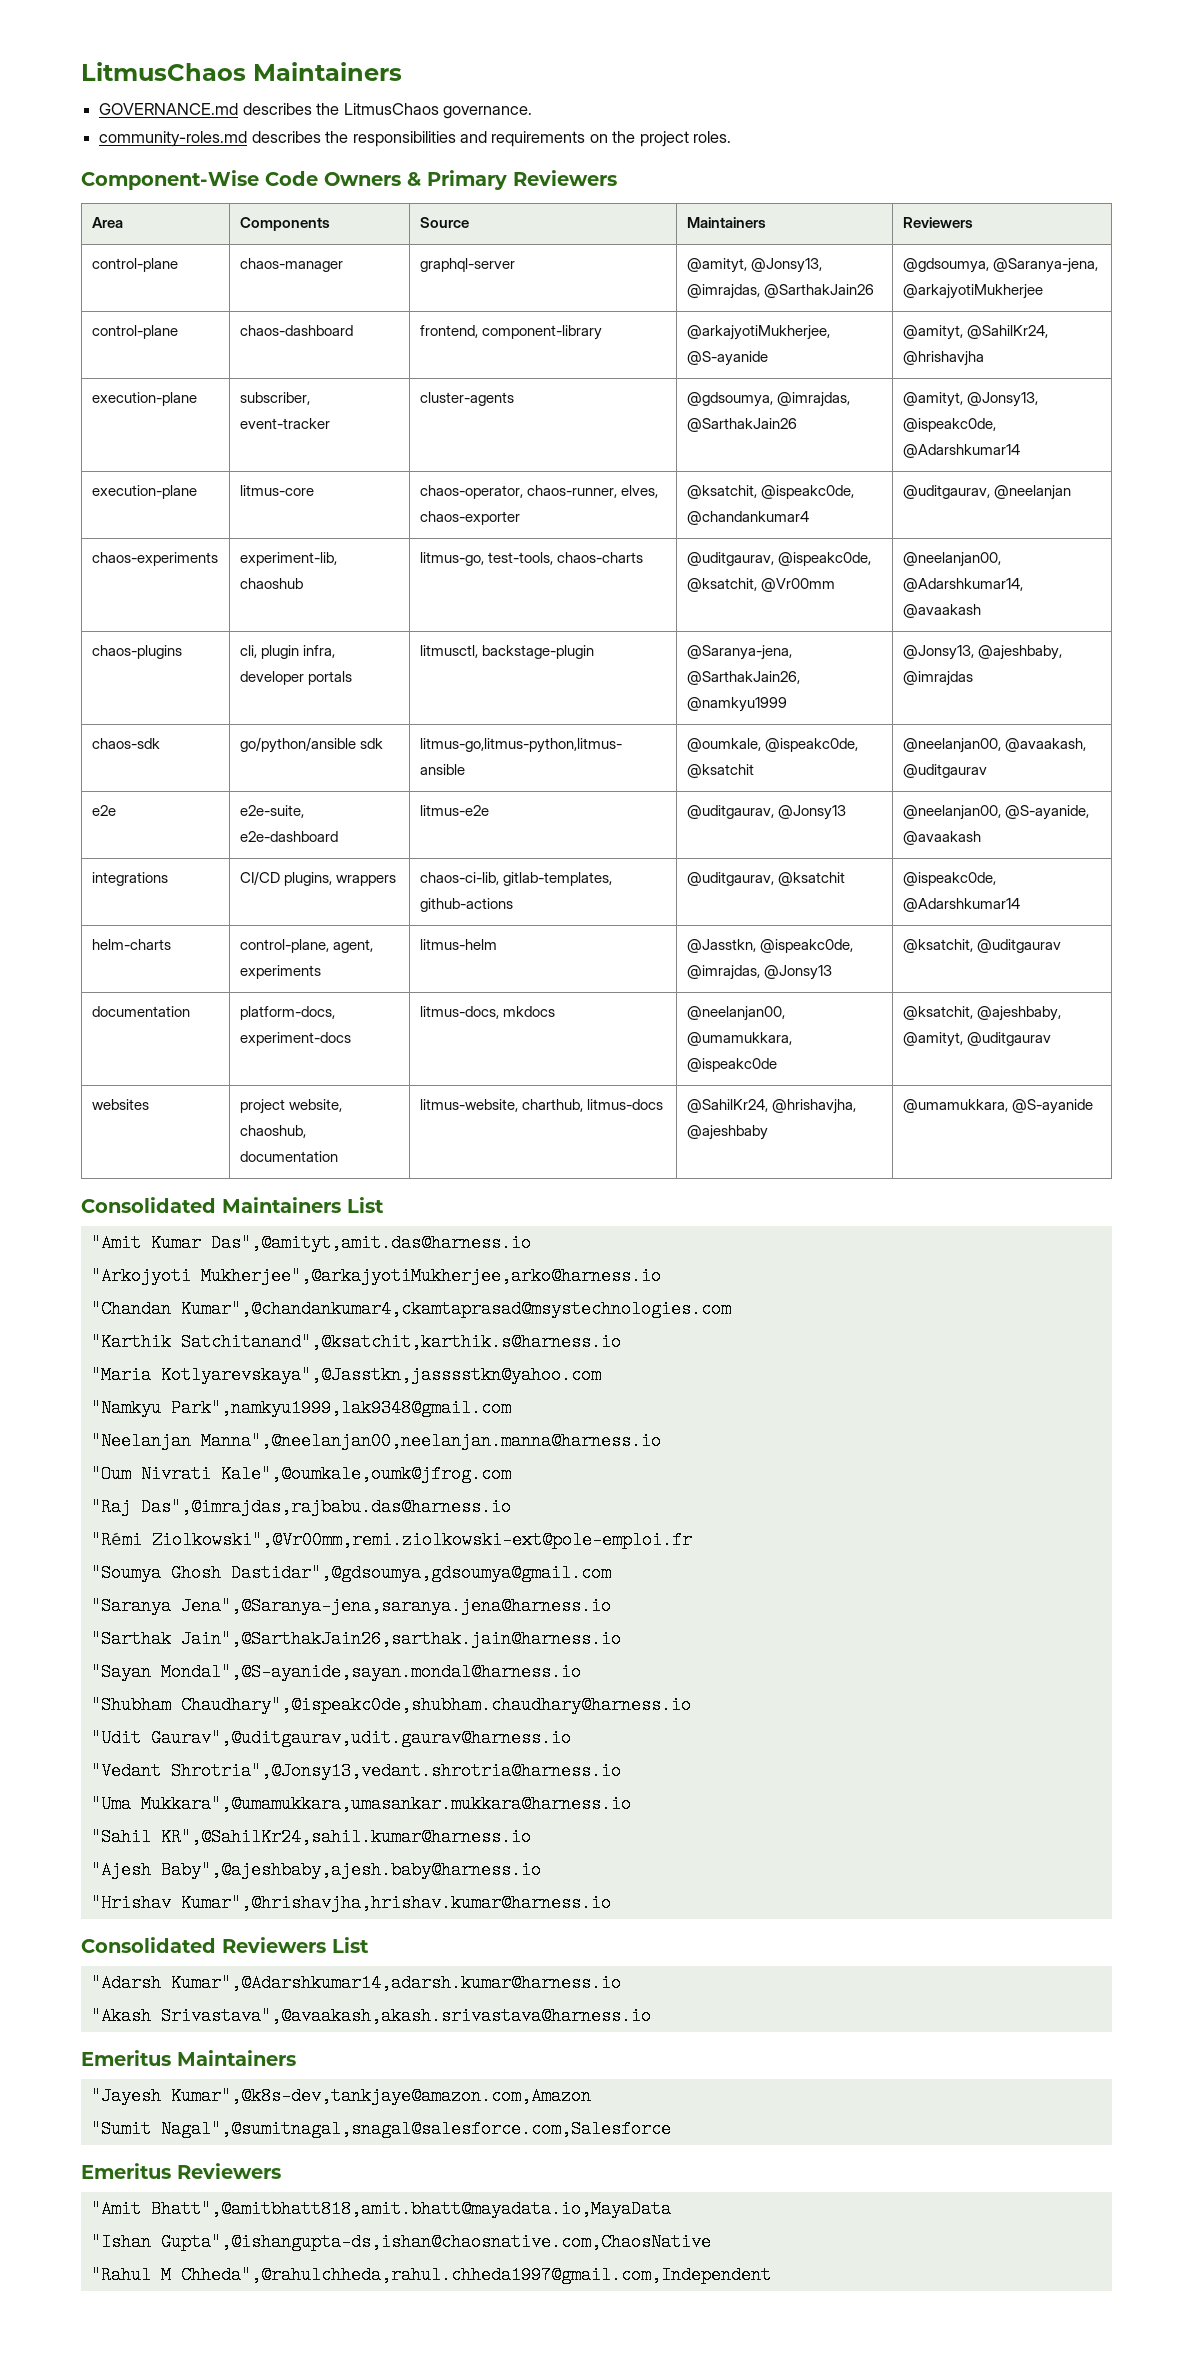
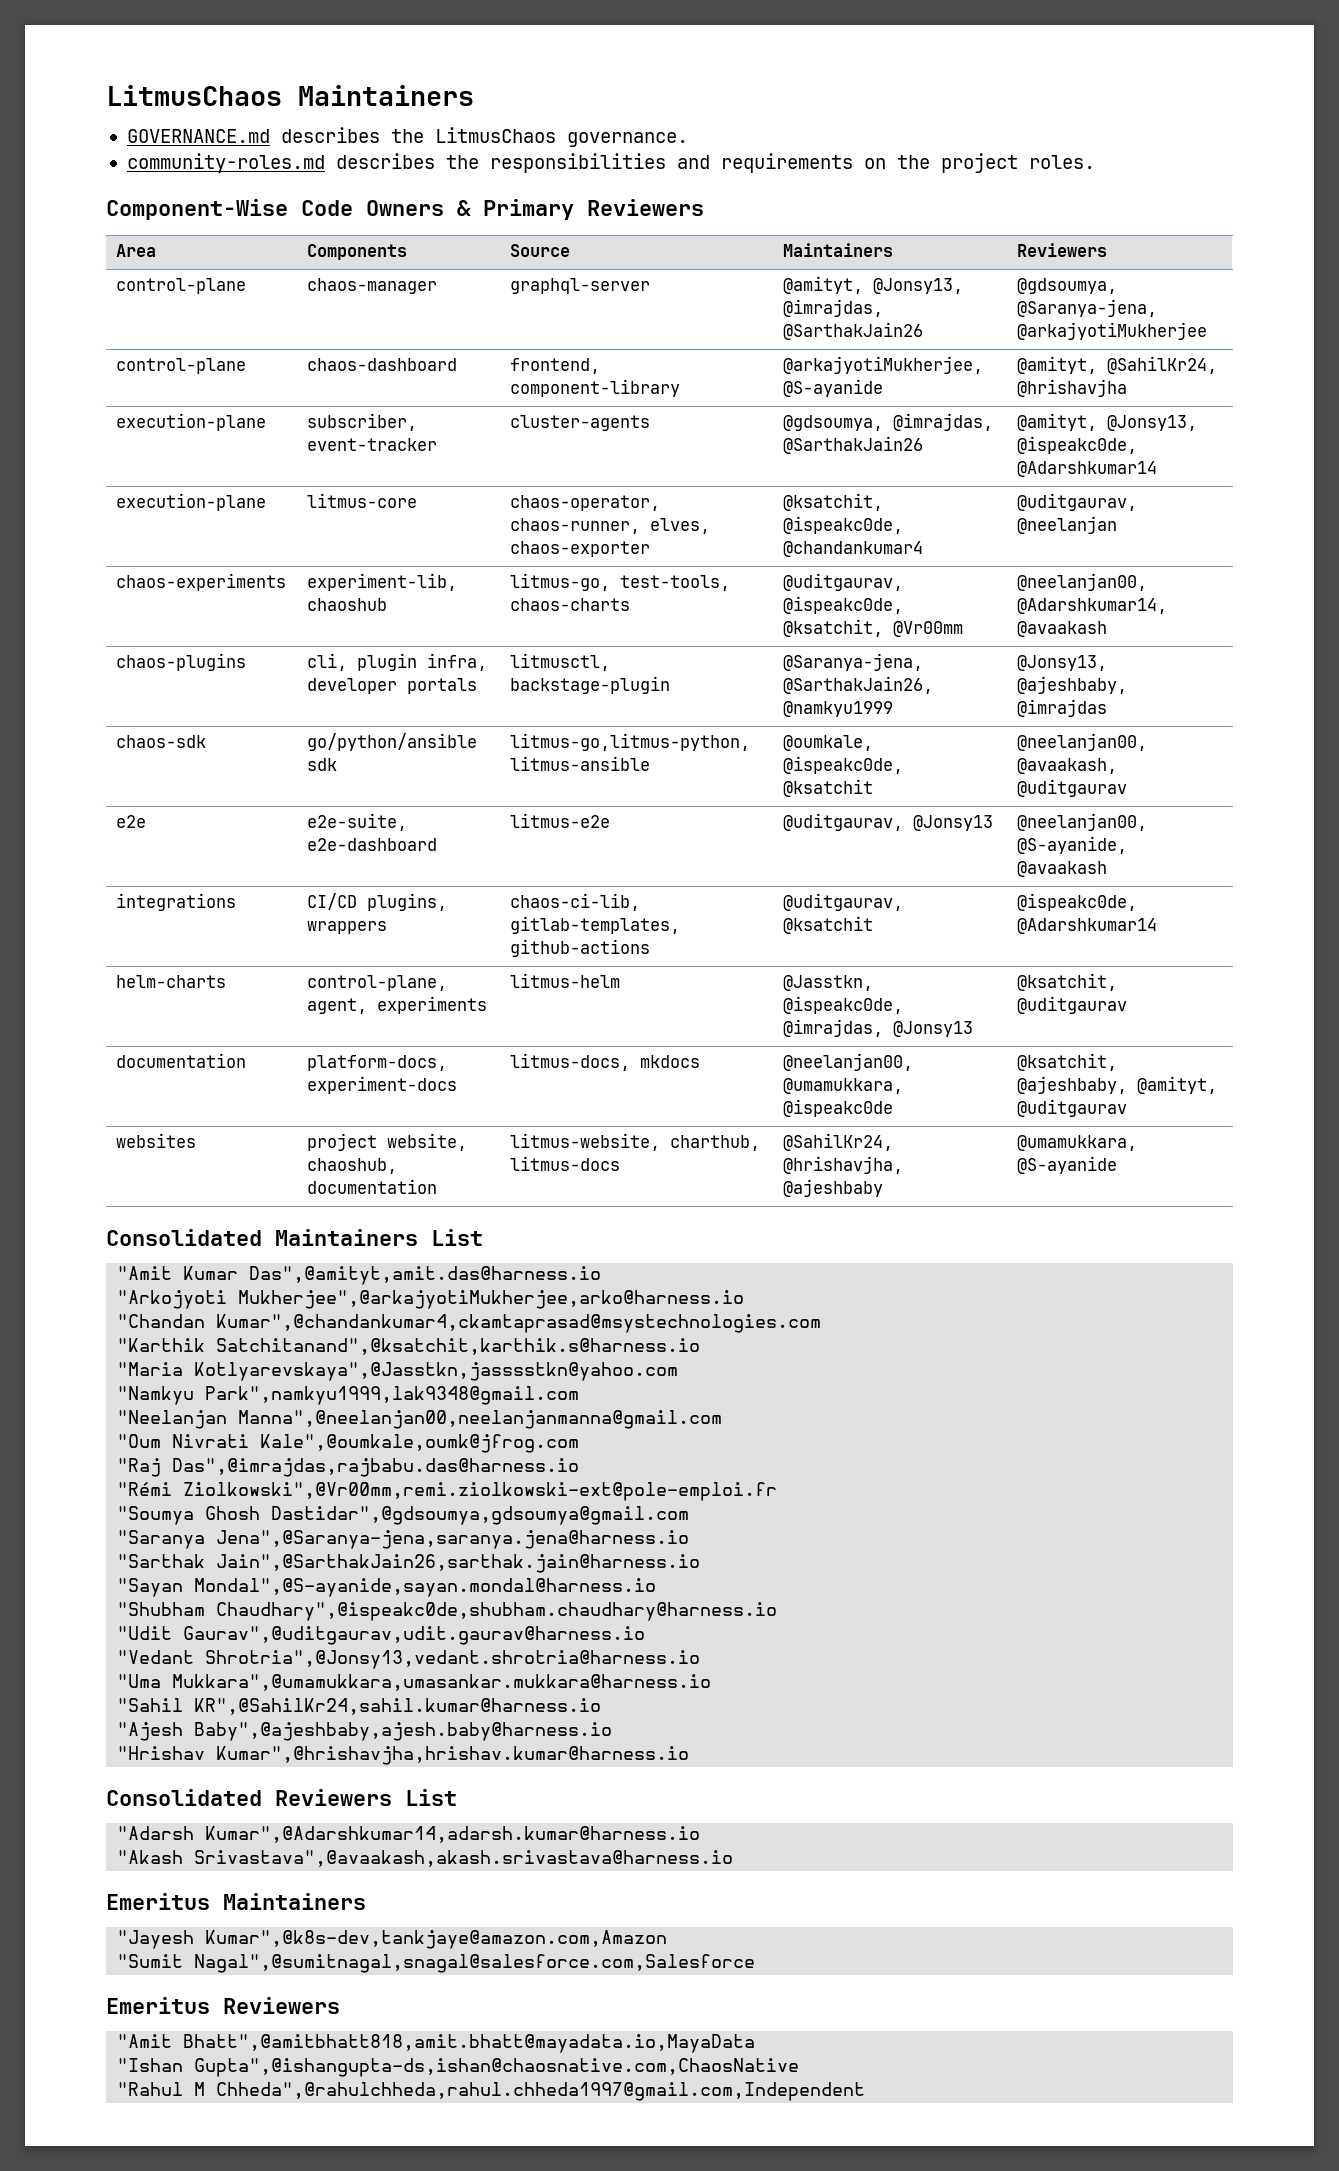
[200,1432,661,1450] Manna",@neelanjan00,neelanjan.manna@harness.io -> [238,1410,723,1429] Manna",@neelanjan00,neelanjanmanna@gmail.com

